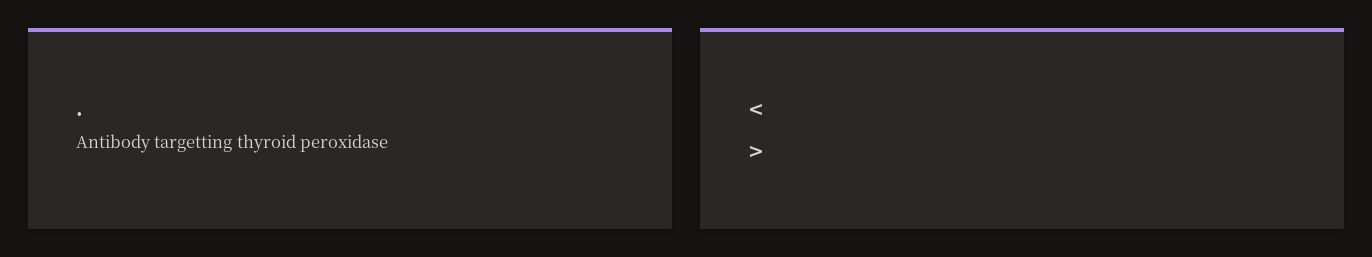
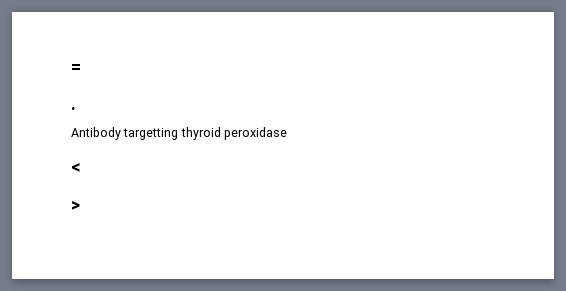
(76, 114) none -> [71,64,81,72] = //

